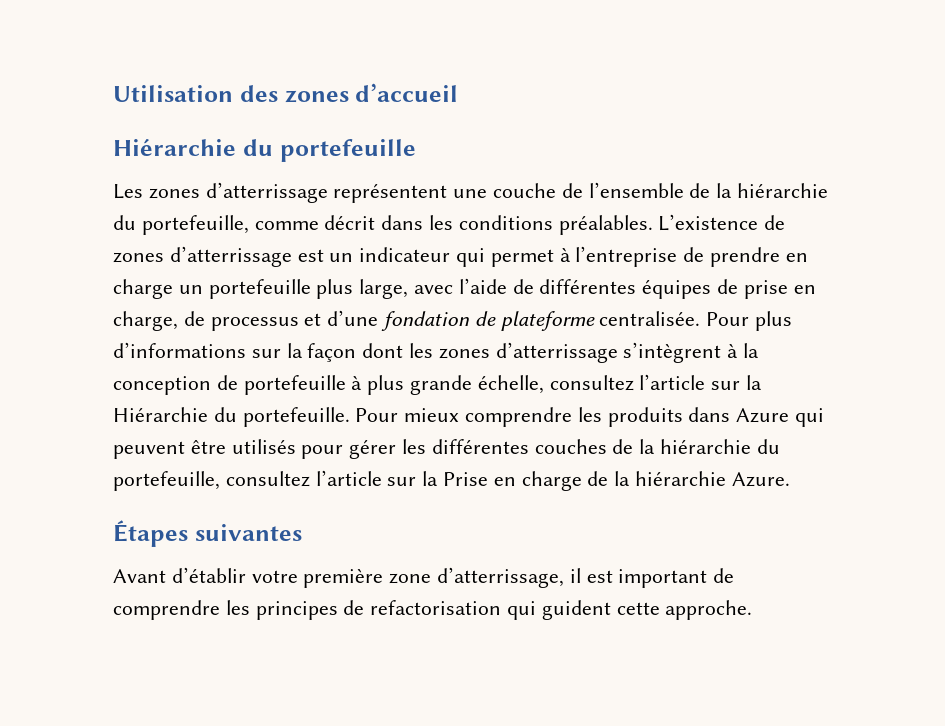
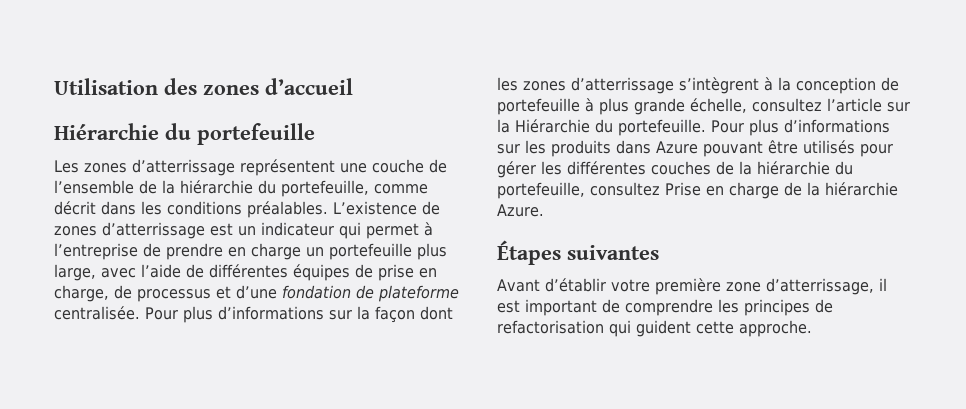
[404,407,573,427] mieux comprendre -> [749,119,890,136] [497,144,520,154] plus d’informations sur
[795,408,825,427] [113,441,185,459] qui peuvent -> [703,141,763,157] pouvant
[315,470,439,486] l’article sur la -> (660, 189) none

